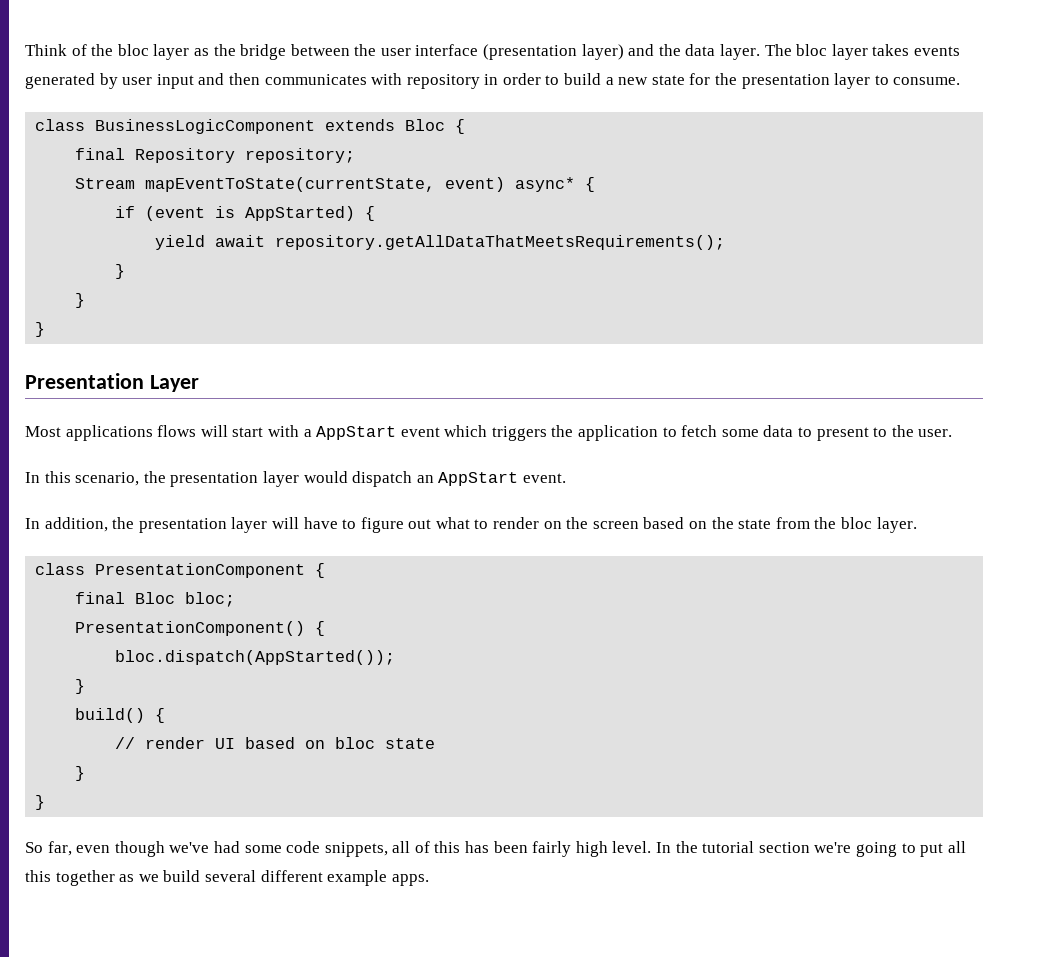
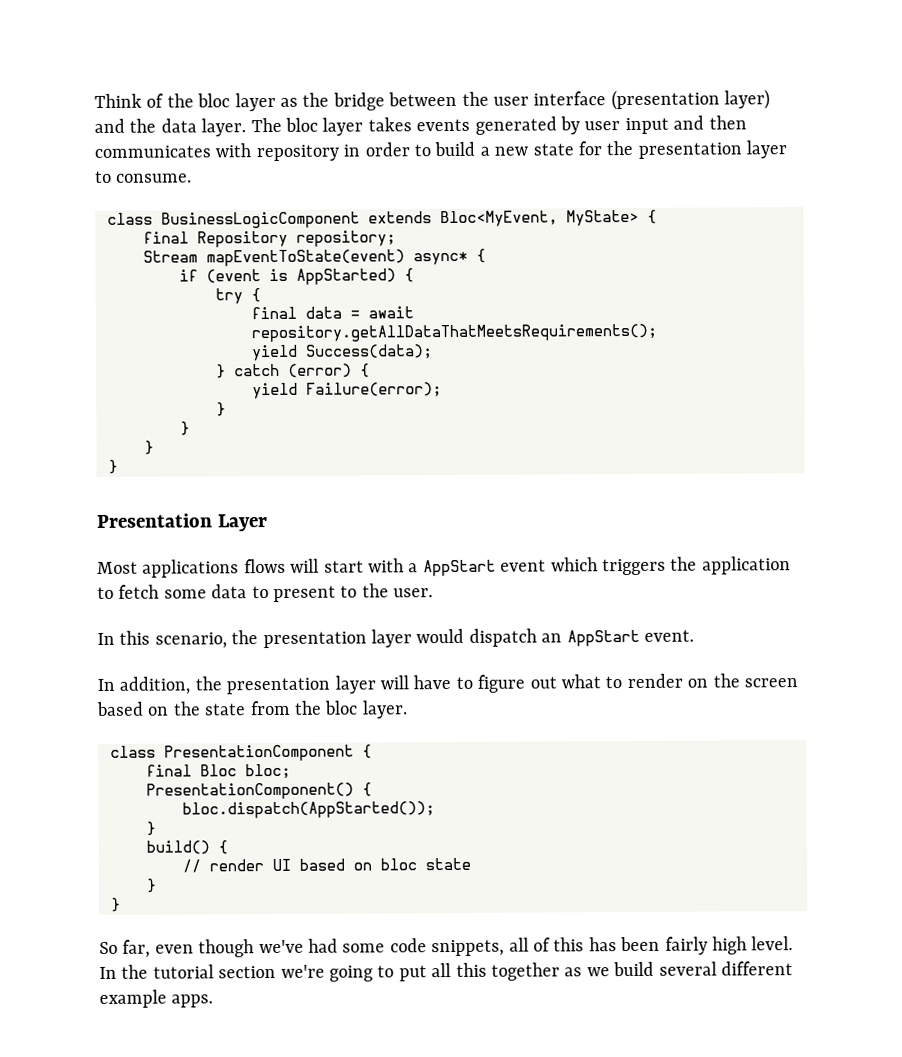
[405,119,446,131] Bloc -> [440,209,639,228] Bloc<MyEvent, MyState>
[145,177,506,192] mapEventToState(currentState, event) -> [206,249,405,267] mapEventToState(event)
[155,235,726,250] yield await repository.getAllDataThatMeetsRequirements(); -> [215,288,261,305] [251,306,414,320] [251,323,657,343] [251,344,433,362] [216,363,370,379] [252,382,442,400] [216,402,226,417] try { // final data = await repository.getAllDataThatMeetsRequirements(); // yield Success(data); // } catch (error) { // yield Failure(error); // }

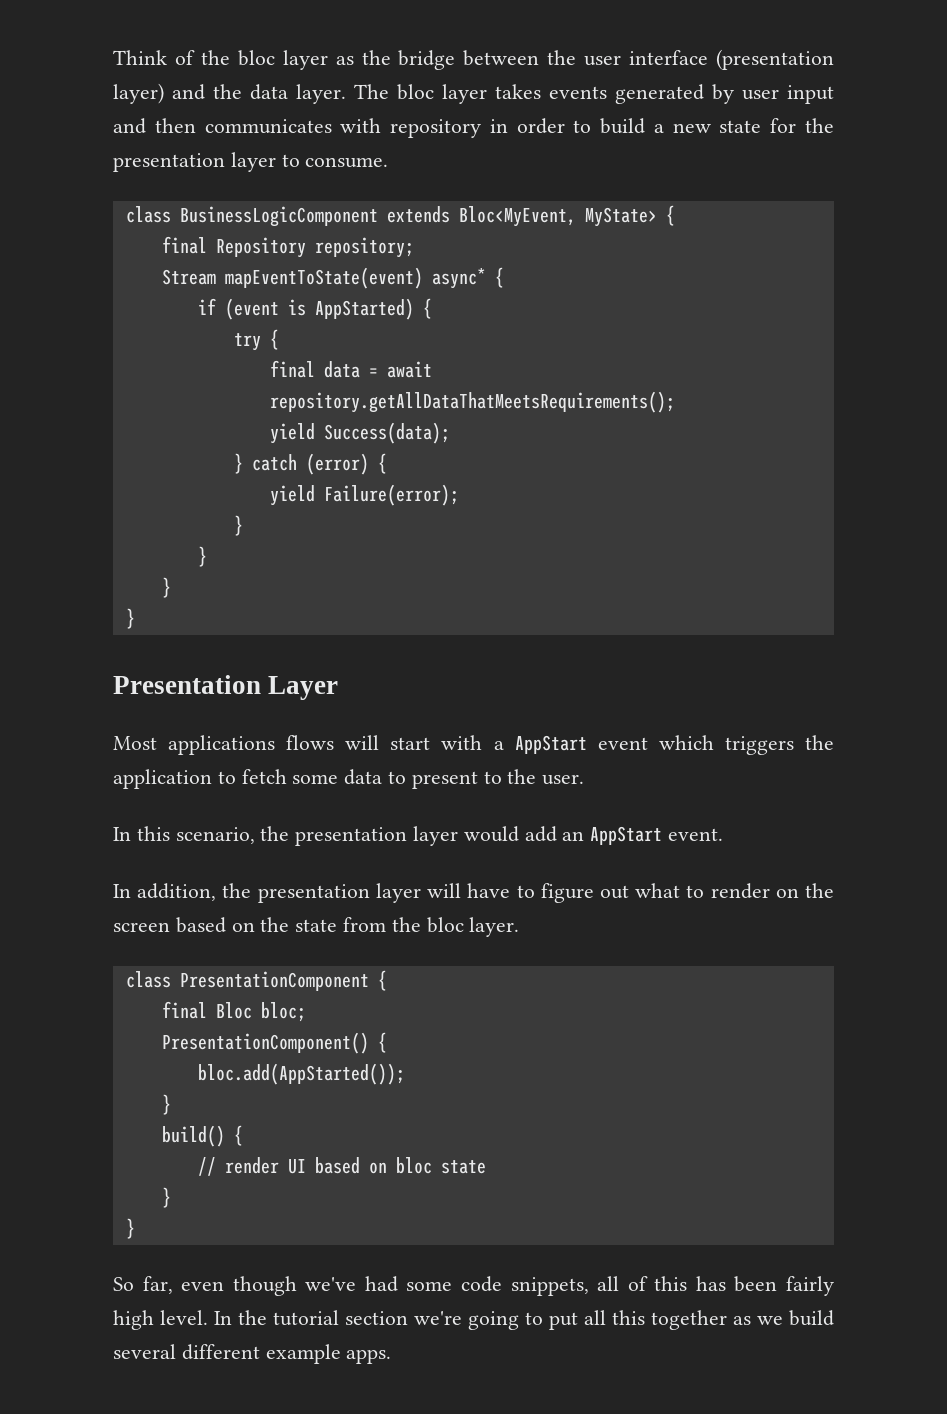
[468,628,537,647] dispatch -> [524,826,557,842] add
[182,801,435,819] bloc.dispatch(AppStarted()); -> [197,1063,405,1085] bloc.add(AppStarted());

